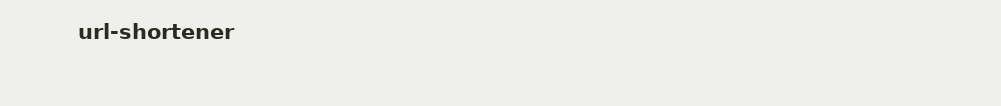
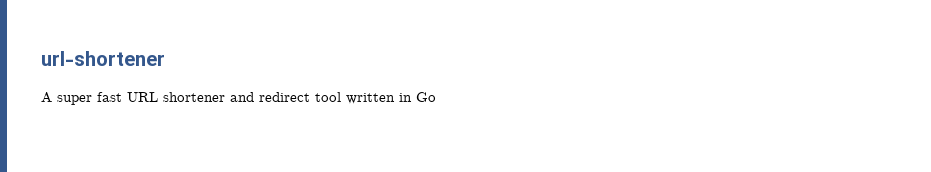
(235, 31) none -> [41,92,436,105] // A super fast URL shortener and redirect tool written in Go

